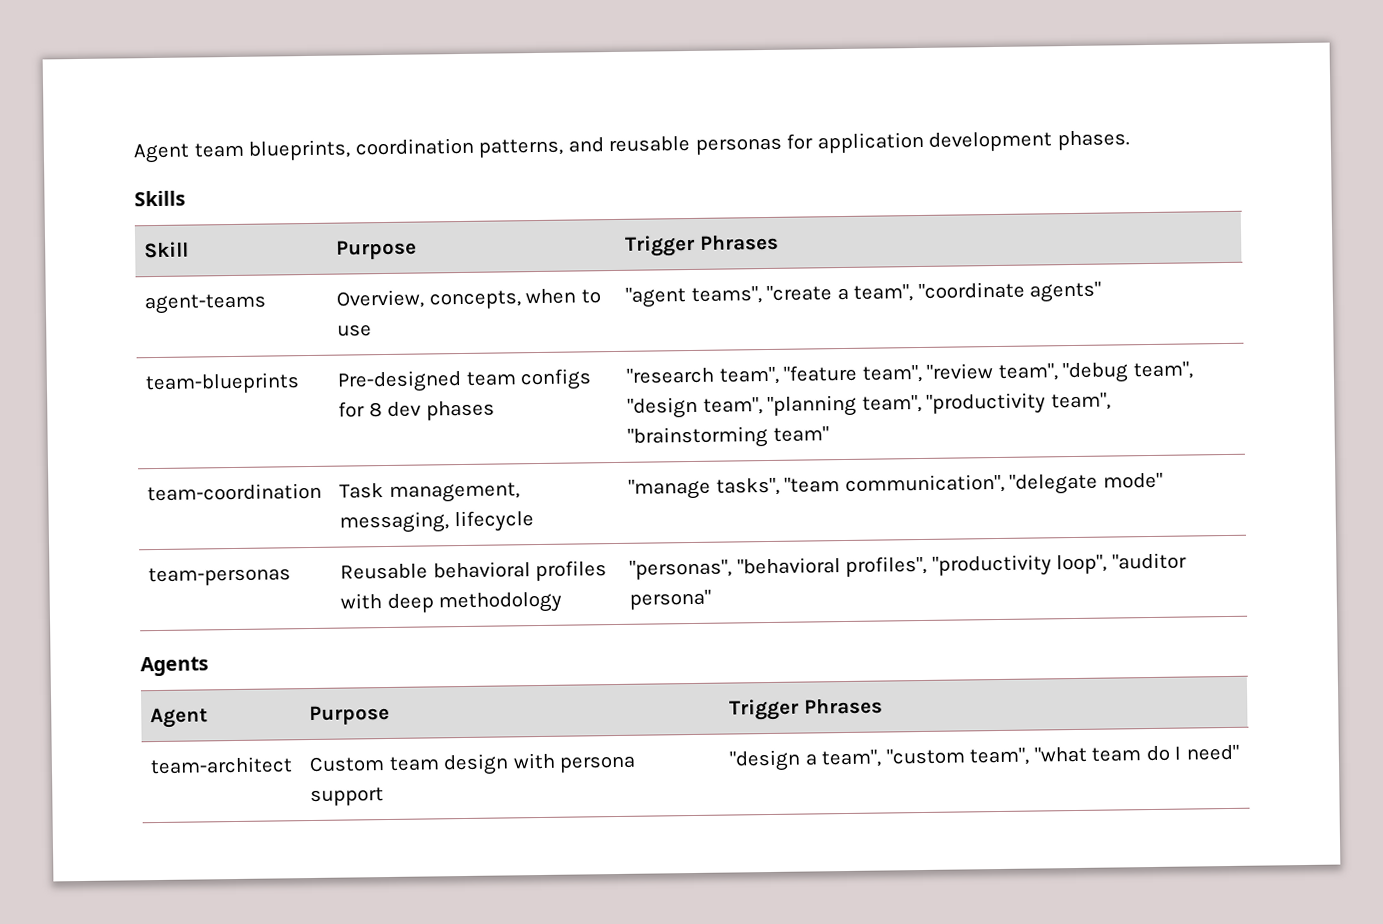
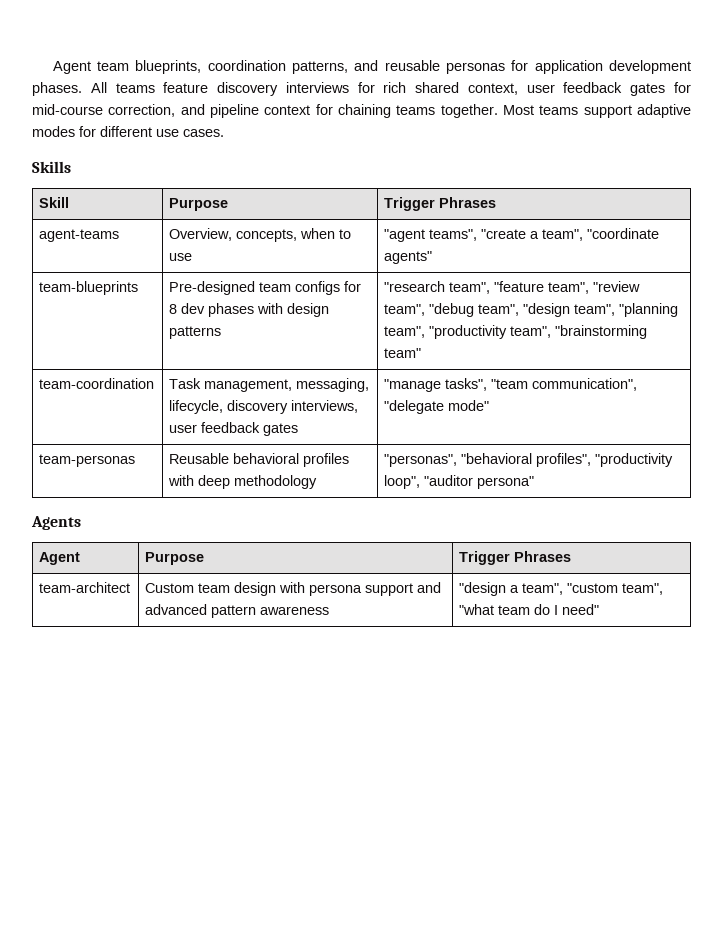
(1130, 140) none -> [90,82,691,96] [32,104,691,118] [32,126,224,137] All teams feature discovery interviews for rich shared context, user feedback gates for mid-course correction, and pipeline context for chaining teams together. Most teams support adaptive modes for different use cases.
(495, 410) none -> [257,303,330,317] [169,326,222,339] with design patterns
[453,510,534,533] lifecycle -> [169,400,359,414] [169,422,299,436] lifecycle, discovery interviews, user feedback gates
(384, 797) none -> [417,582,442,593] [145,604,330,618] and advanced pattern awareness

